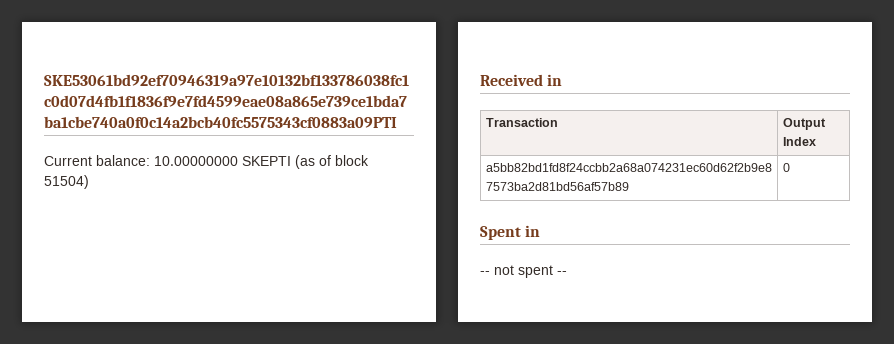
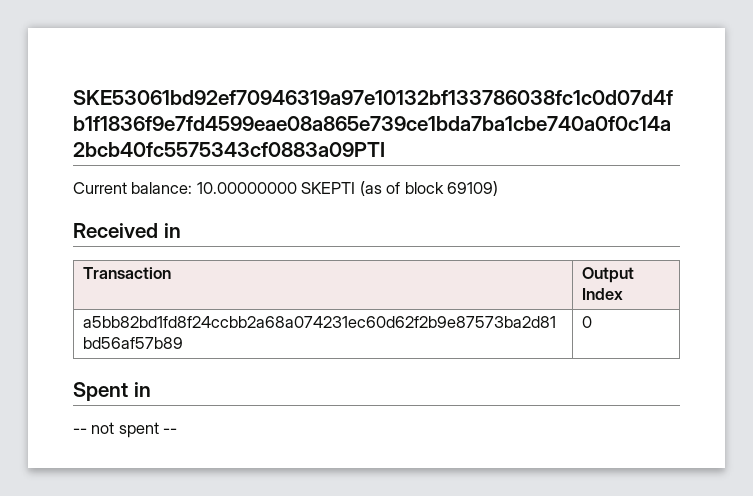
[44,175,89,189] 51504) -> [447,181,499,196] 69109)

